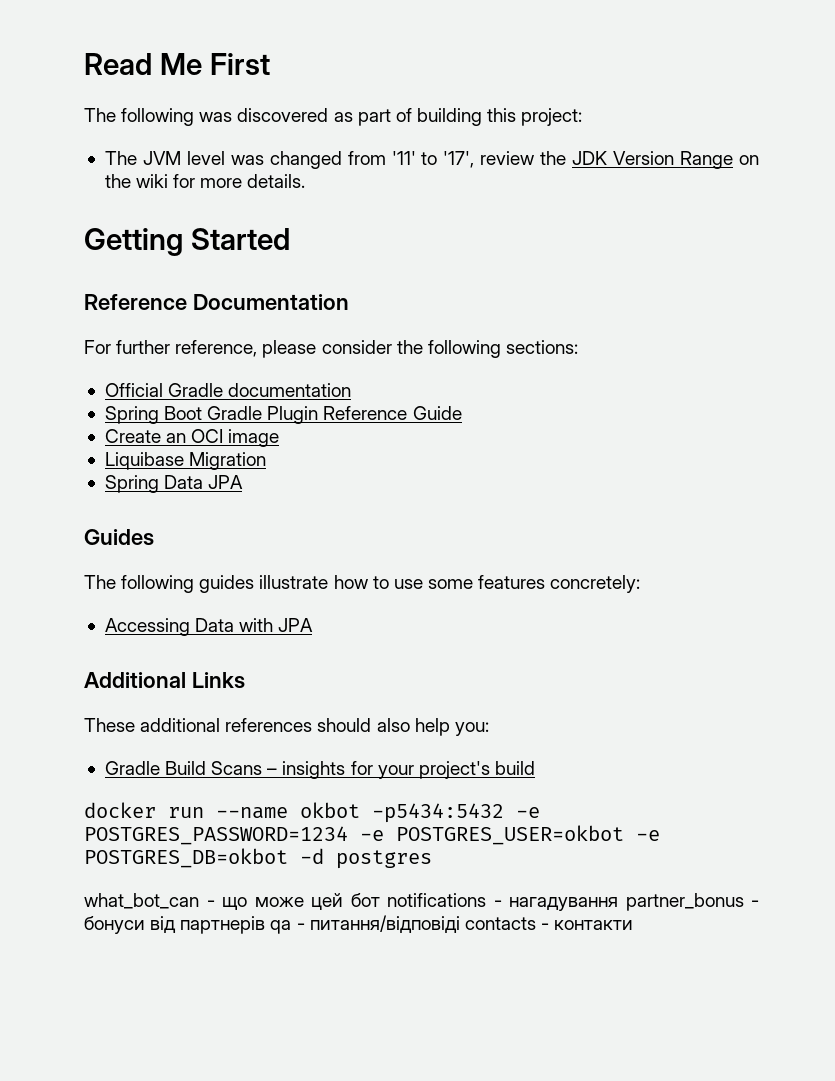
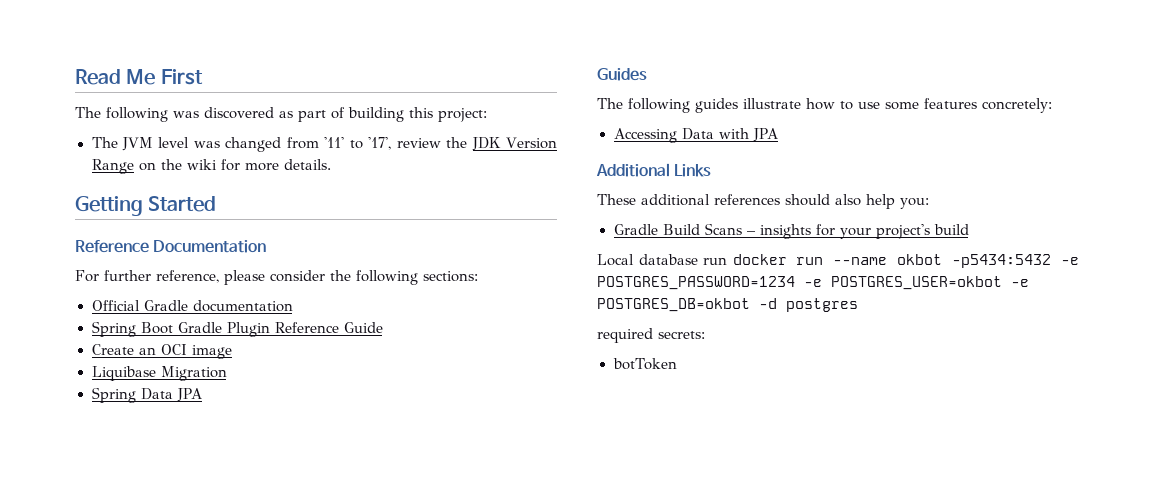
(535, 768) none -> [597,254,727,266] Local database run
[84,893,759,911] [84,915,634,934] what_bot_can - що може цей бот notifications - нагадування partner_bonus - бонуси від партнерів qa - питання/відповіді contacts - контакти -> [597,328,705,343] [612,358,678,370] required secrets: // botToken

